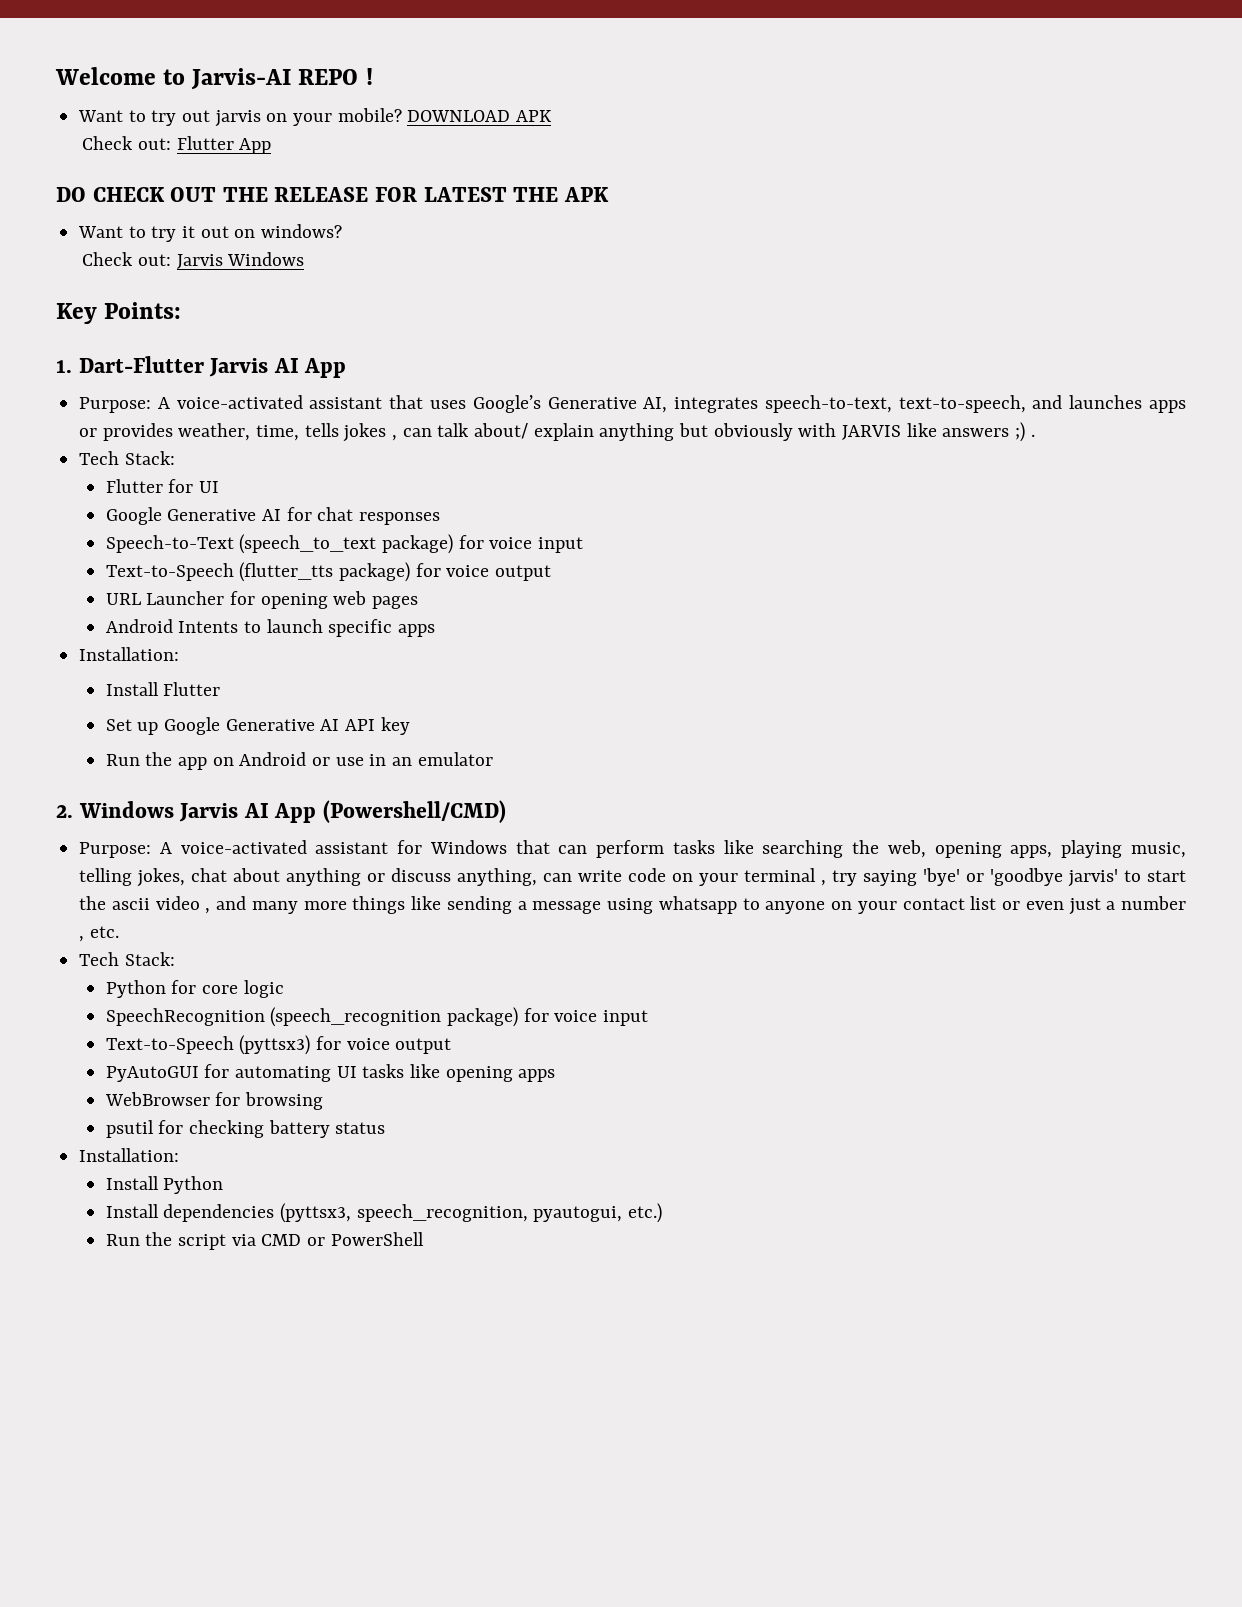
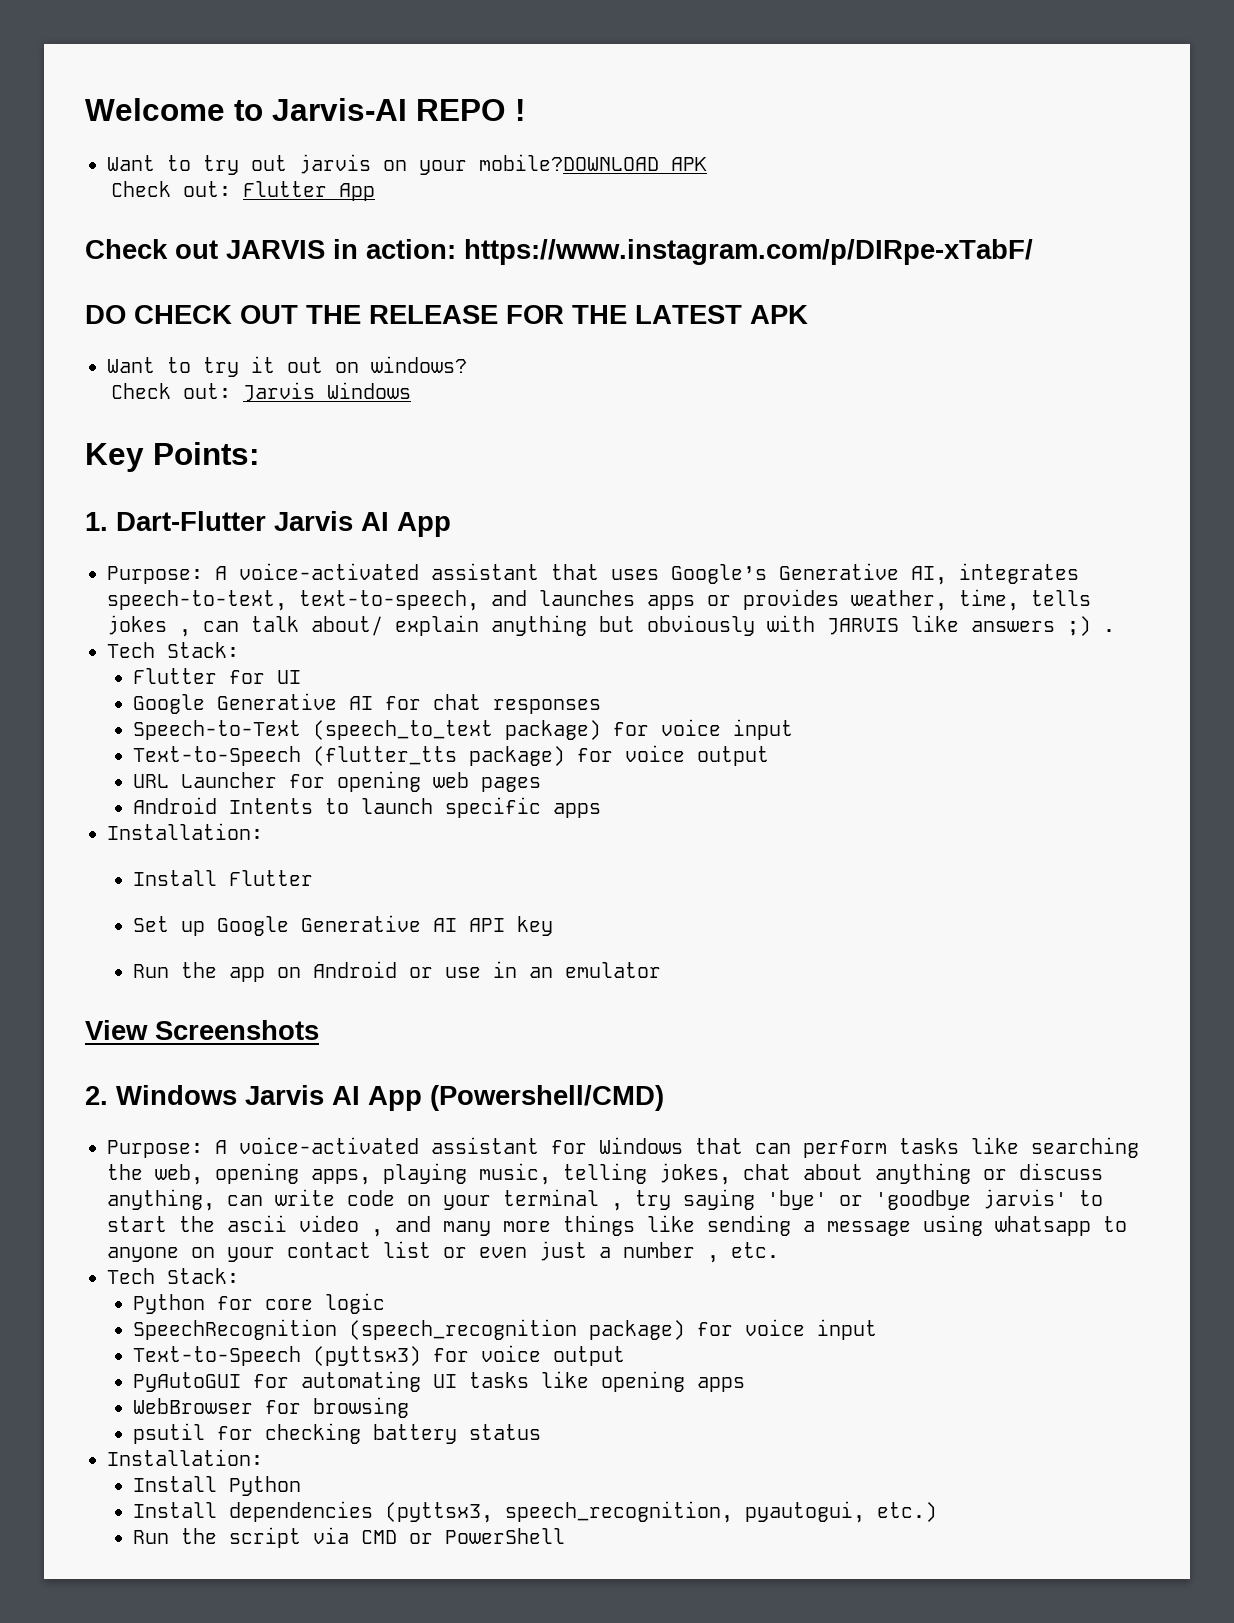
[337,108,511,122] mobile? DOWNLOAD -> [479,154,659,171] mobile?DOWNLOAD
(272, 146) none -> [85,239,1033,265] // Check out JARVIS in action: https://www.instagram.com/p/DIRpe-xTabF/
[423,187,559,202] LATEST THE -> [572,305,742,324] THE LATEST
(493, 759) none -> [85,1020,319,1040] // View Screenshots

